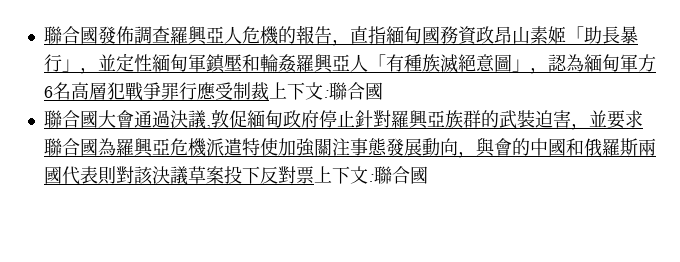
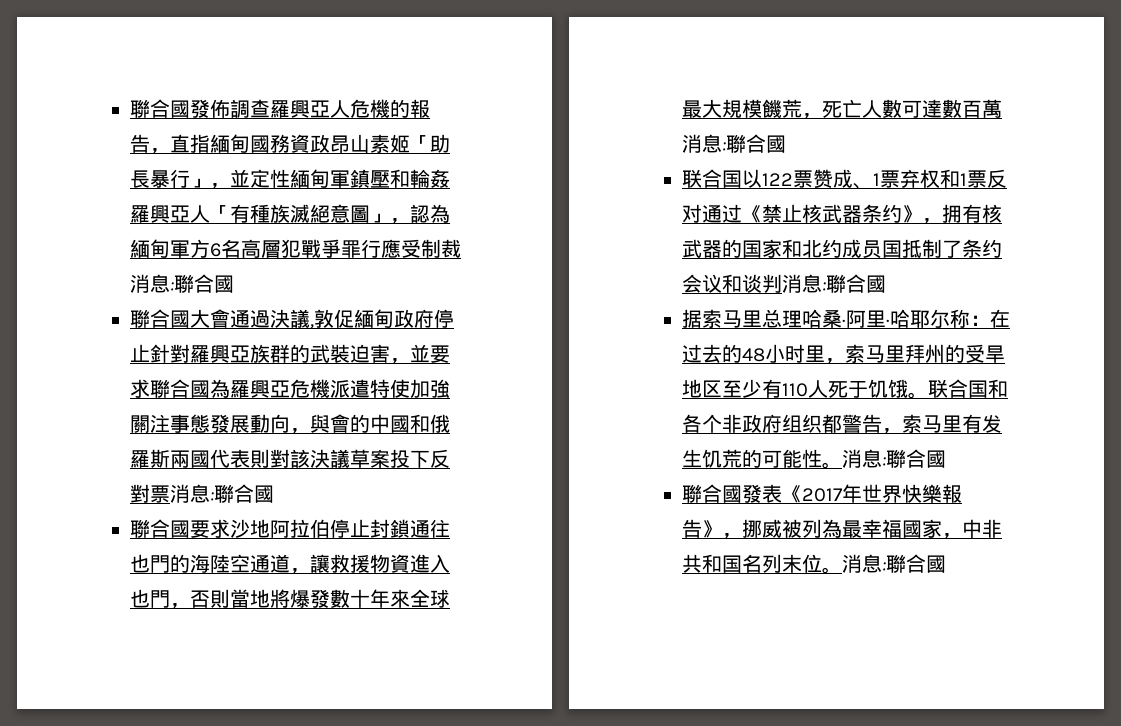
[268,82,323,100] 上下文 -> [130,274,170,293] 消息
[313,166,428,184] 上下文:聯合國 -> [170,484,274,503] [130,519,450,538] [130,554,450,574] [130,589,450,609] [682,99,1002,119] [682,134,786,153] [682,169,1007,189] [682,204,1002,224] [682,239,1002,259] [682,274,886,293] [682,309,1010,328] [682,344,1005,364] [682,379,1008,399] [682,414,1002,434] [682,449,946,469] [682,484,962,503] [682,519,1002,539] [682,554,946,574] 消息:聯合國 // 聯合國要求沙地阿拉伯停止封鎖通往也門的海陸空通道，讓救援物資進入也門，否則當地將爆發數十年來全球最大規模饑荒，死亡人數可達數百萬消息:聯合國 // 联合国以122票赞成、1票弃权和1票反对通过《禁止核武器条约》，拥有核武器的国家和北约成员国抵制了条约会议和谈判消息:聯合國 // 据索马里总理哈桑·阿里·哈耶尔称：在过去的48小时里，索马里拜州的受旱地区至少有110人死于饥饿。联合国和各个非政府组织都警告，索马里有发生饥荒的可能性。消息:聯合國 // 聯合國發表《2017年世界快樂報告》，挪威被列為最幸福國家，中非共和国名列末位。消息:聯合國

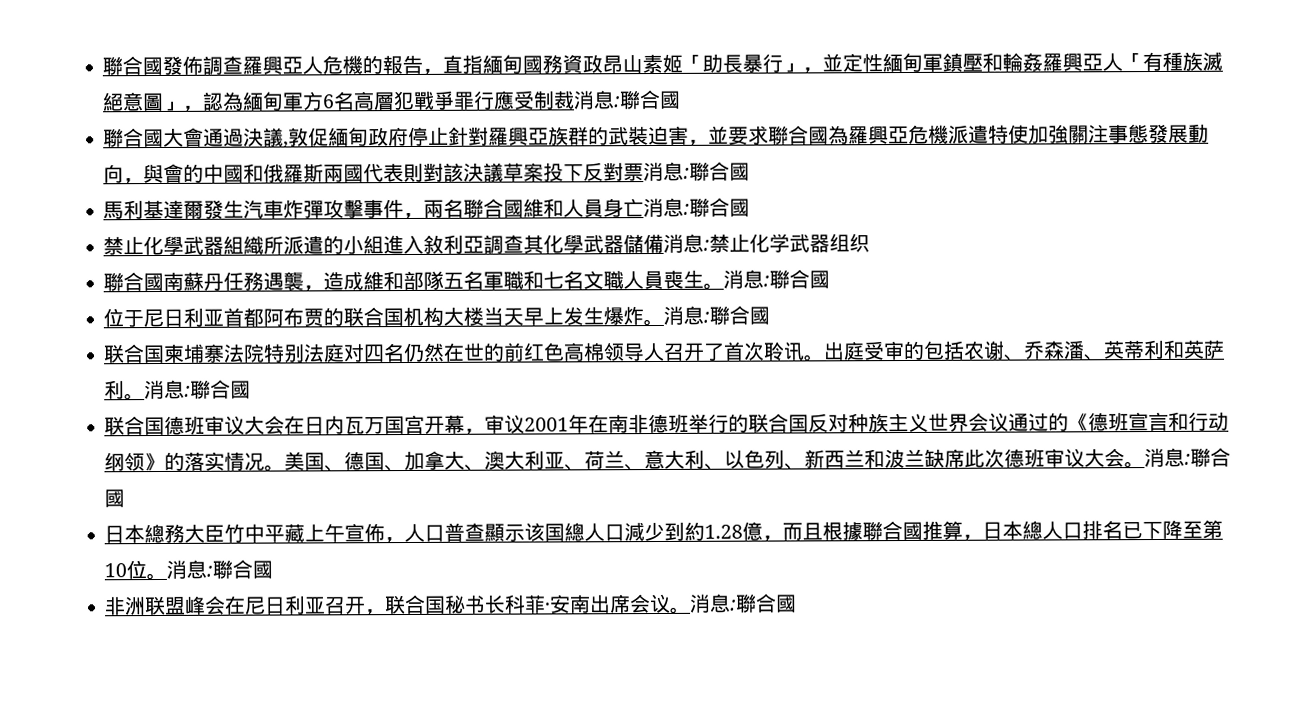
[130,519,450,538] [130,554,450,574] [130,589,450,609] [682,99,1002,119] [682,134,786,153] [682,169,1007,189] [682,204,1002,224] [682,239,1002,259] [682,274,886,293] [682,309,1010,328] [682,344,1005,364] [682,379,1008,399] [682,414,1002,434] [682,449,946,469] [682,484,962,503] [682,519,1002,539] [682,554,802,573] 聯合國要求沙地阿拉伯停止封鎖通往也門的海陸空通道，讓救援物資進入也門，否則當地將爆發數十年來全球最大規模饑荒，死亡人數可達數百萬消息:聯合國 // 联合国以122票赞成、1票弃权和1票反对通过《禁止核武器条约》，拥有核武器的国家和北约成员国抵制了条约会议和谈判消息:聯合國 // 据索马里总理哈桑·阿里·哈耶尔称：在过去的48小时里，索马里拜州的受旱地区至少有110人死于饥饿。联合国和各个非政府组织都警告，索马里有发生饥荒的可能性。消息:聯合國 // 聯合國發表《2017年世界快樂報告》，挪威被列為最幸福國家，中非共和国名列末 -> [103,197,751,220] [103,233,871,256] [103,269,831,292] [103,305,771,328] [103,339,1226,364] [104,379,252,401] [104,411,1230,436] [104,447,1232,472] [104,489,126,508] [104,519,1224,544] [104,563,128,578] 馬利基達爾發生汽車炸彈攻擊事件，兩名聯合國維和人員身亡消息:聯合國 // 禁止化學武器組織所派遣的小組進入敘利亞調查其化學武器儲備消息:禁止化学武器组织 // 聯合國南蘇丹任務遇襲，造成維和部隊五名軍職和七名文職人員喪生。消息:聯合國 // 位于尼日利亚首都阿布贾的联合国机构大楼当天早上发生爆炸。消息:聯合國 // 联合国柬埔寨法院特别法庭对四名仍然在世的前红色高棉领导人召开了首次聆讯。出庭受审的包括农谢、乔森潘、英蒂利和英萨利。消息:聯合國 // 联合国德班审议大会在日内瓦万国宫开幕，审议2001年在南非德班举行的联合国反对种族主义世界会议通过的《德班宣言和行动纲领》的落实情况。美国、德国、加拿大、澳大利亚、荷兰、意大利、以色列、新西兰和波兰缺席此次德班审议大会。消息:聯合國 // 日本總務大臣竹中平藏上午宣佈，人口普查顯示该国總人口減少到約1.28億，而且根據聯合國推算，日本總人口排名已下降至第10
(946, 564) none -> [104,593,798,616] // 非洲联盟峰会在尼日利亚召开，联合国秘书长科菲·安南出席会议。消息:聯合國

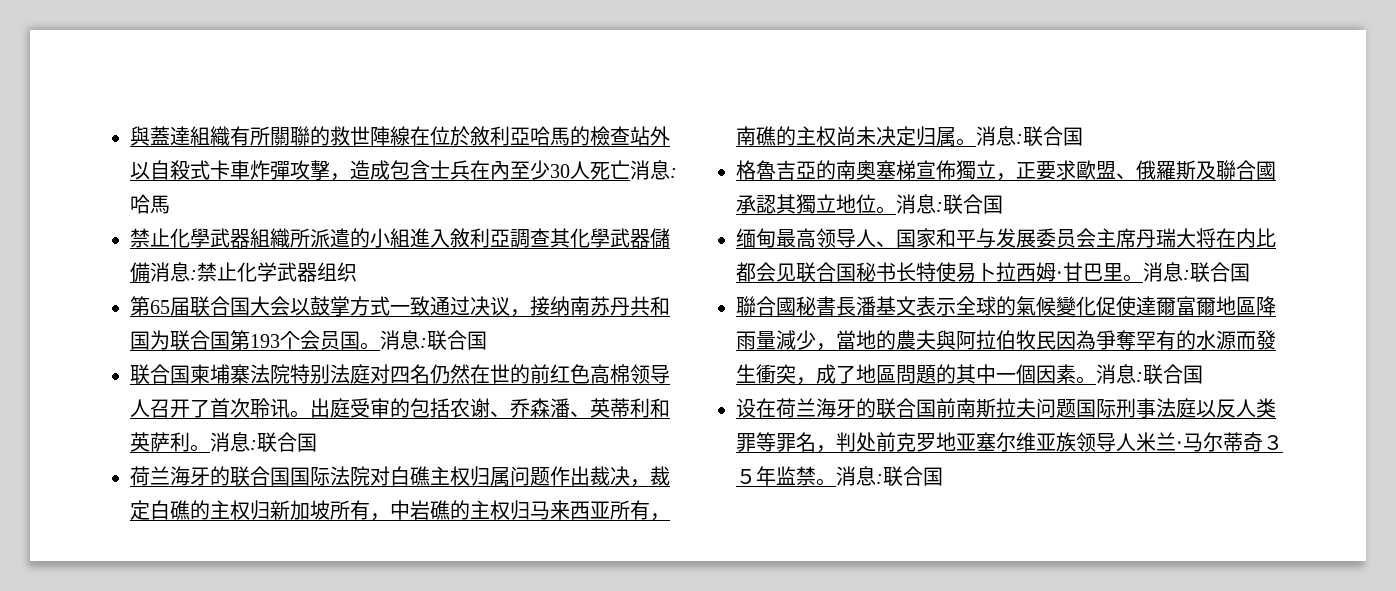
[102,51,1224,76] [102,89,682,112] [103,123,1210,148] [103,161,751,185] [103,198,625,220] 聯合國發佈調查羅興亞人危機的報告，直指緬甸國務資政昂山素姬「助長暴行」，並定性緬甸軍鎮壓和輪姦羅興亞人「有種族滅絕意圖」，認為緬甸軍方6名高層犯戰爭罪行應受制裁消息:聯合國 // 聯合國大會通過決議,敦促緬甸政府停止針對羅興亞族群的武裝迫害，並要求聯合國為羅興亞危機派遣特使加強關注事態發展動向，與會的中國和俄羅斯兩國代表則對該決議草案投下反對票消息:聯合國 // 馬利基達爾發生汽車炸彈攻擊事件，兩名聯合國維和人員身 -> [130,126,670,146] [130,160,610,181] 與蓋達組織有所關聯的救世陣線在位於敘利亞哈馬的檢查站外以自殺式卡車炸彈攻擊，造成包含士兵在內至少30人死
[689,197,751,217] 聯合國 -> [130,194,170,214] 哈馬
[103,269,831,292] [103,305,771,328] 聯合國南蘇丹任務遇襲，造成維和部隊五名軍職和七名文職人員喪生。消息:聯合國 // 位于尼日利亚首都阿布贾的联合国机构大楼当天早上发生爆炸。消息:聯合國 -> [130,296,670,317] [130,330,487,351] 第65届联合国大会以鼓掌方式一致通过决议，接纳南苏丹共和国为联合国第193个会员国。消息:联合国
[190,379,252,399] [104,411,1230,436] [104,447,1232,472] [104,489,126,508] [104,519,1224,544] [104,559,274,581] [104,593,798,616] 聯合國 // 联合国德班审议大会在日内瓦万国宫开幕，审议2001年在南非德班举行的联合国反对种族主义世界会议通过的《德班宣言和行动纲领》的落实情况。美国、德国、加拿大、澳大利亚、荷兰、意大利、以色列、新西兰和波兰缺席此次德班审议大会。消息:聯合國 // 日本總務大臣竹中平藏上午宣佈，人口普查顯示该国總人口減少到約1.28億，而且根據聯合國推算，日本總人口排名已下降至第10位。消息:聯合國 // 非洲联盟峰会在尼日利亚召开，联合国秘书长科菲·安南出席会议。消息:聯合國 -> [257,432,317,453] [130,466,670,487] [130,500,670,521] [736,126,1083,147] [736,160,1276,181] [736,194,1003,215] [736,228,1276,248] [736,262,1250,283] [736,296,1276,316] [736,330,1276,351] [736,364,1203,385] [736,398,1276,419] [736,432,1283,453] [736,466,943,487] 联合国 // 荷兰海牙的联合国国际法院对白礁主权归属问题作出裁决，裁定白礁的主权归新加坡所有，中岩礁的主权归马来西亚所有，南礁的主权尚未决定归属。消息:联合国 // 格魯吉亞的南奧塞梯宣佈獨立，正要求歐盟、俄羅斯及聯合國承認其獨立地位。消息:联合国 // 缅甸最高领导人、国家和平与发展委员会主席丹瑞大将在内比都会见联合国秘书长特使易卜拉西姆·甘巴里。消息:联合国 // 聯合國秘書長潘基文表示全球的氣候變化促使達爾富爾地區降雨量減少，當地的農夫與阿拉伯牧民因為爭奪罕有的水源而發生衝突，成了地區問題的其中一個因素。消息:联合国 // 设在荷兰海牙的联合国前南斯拉夫问题国际刑事法庭以反人类罪等罪名，判处前克罗地亚塞尔维亚族领导人米兰·马尔蒂奇３５年监禁。消息:联合国

